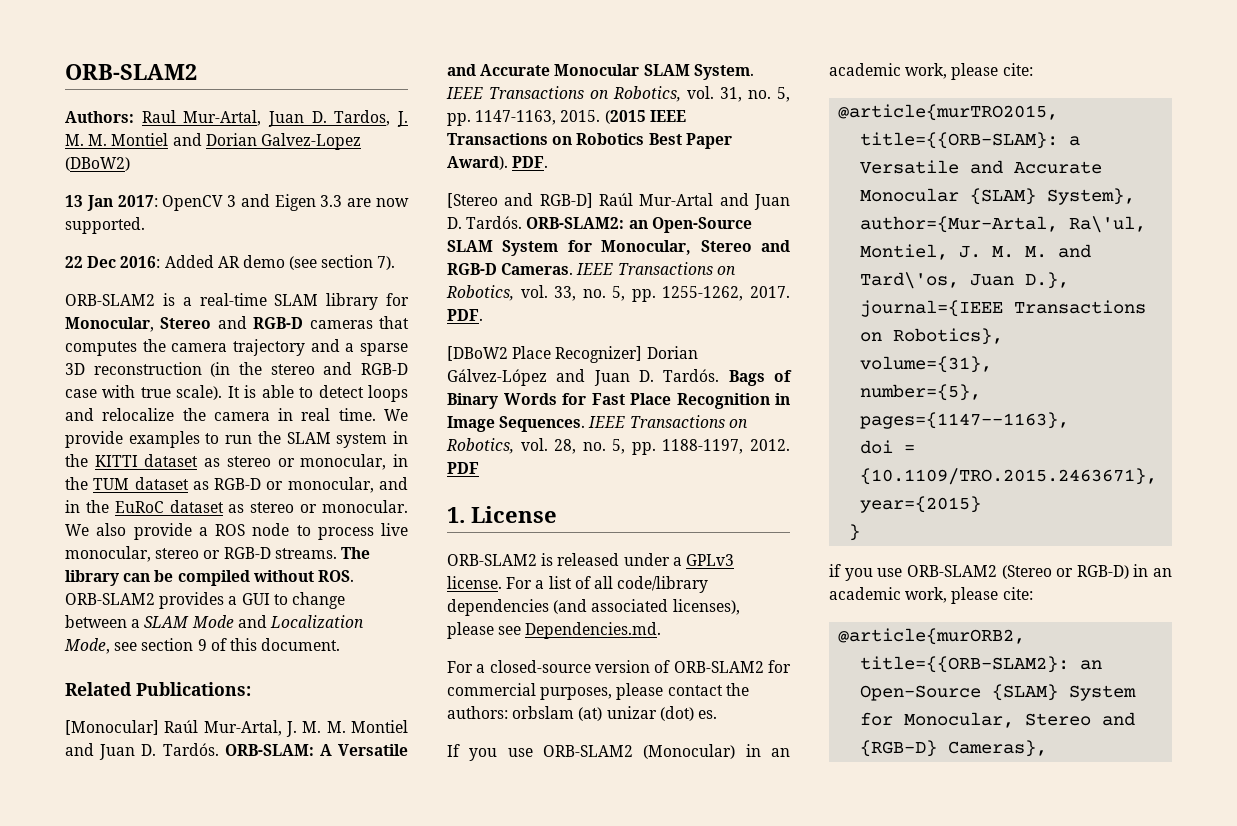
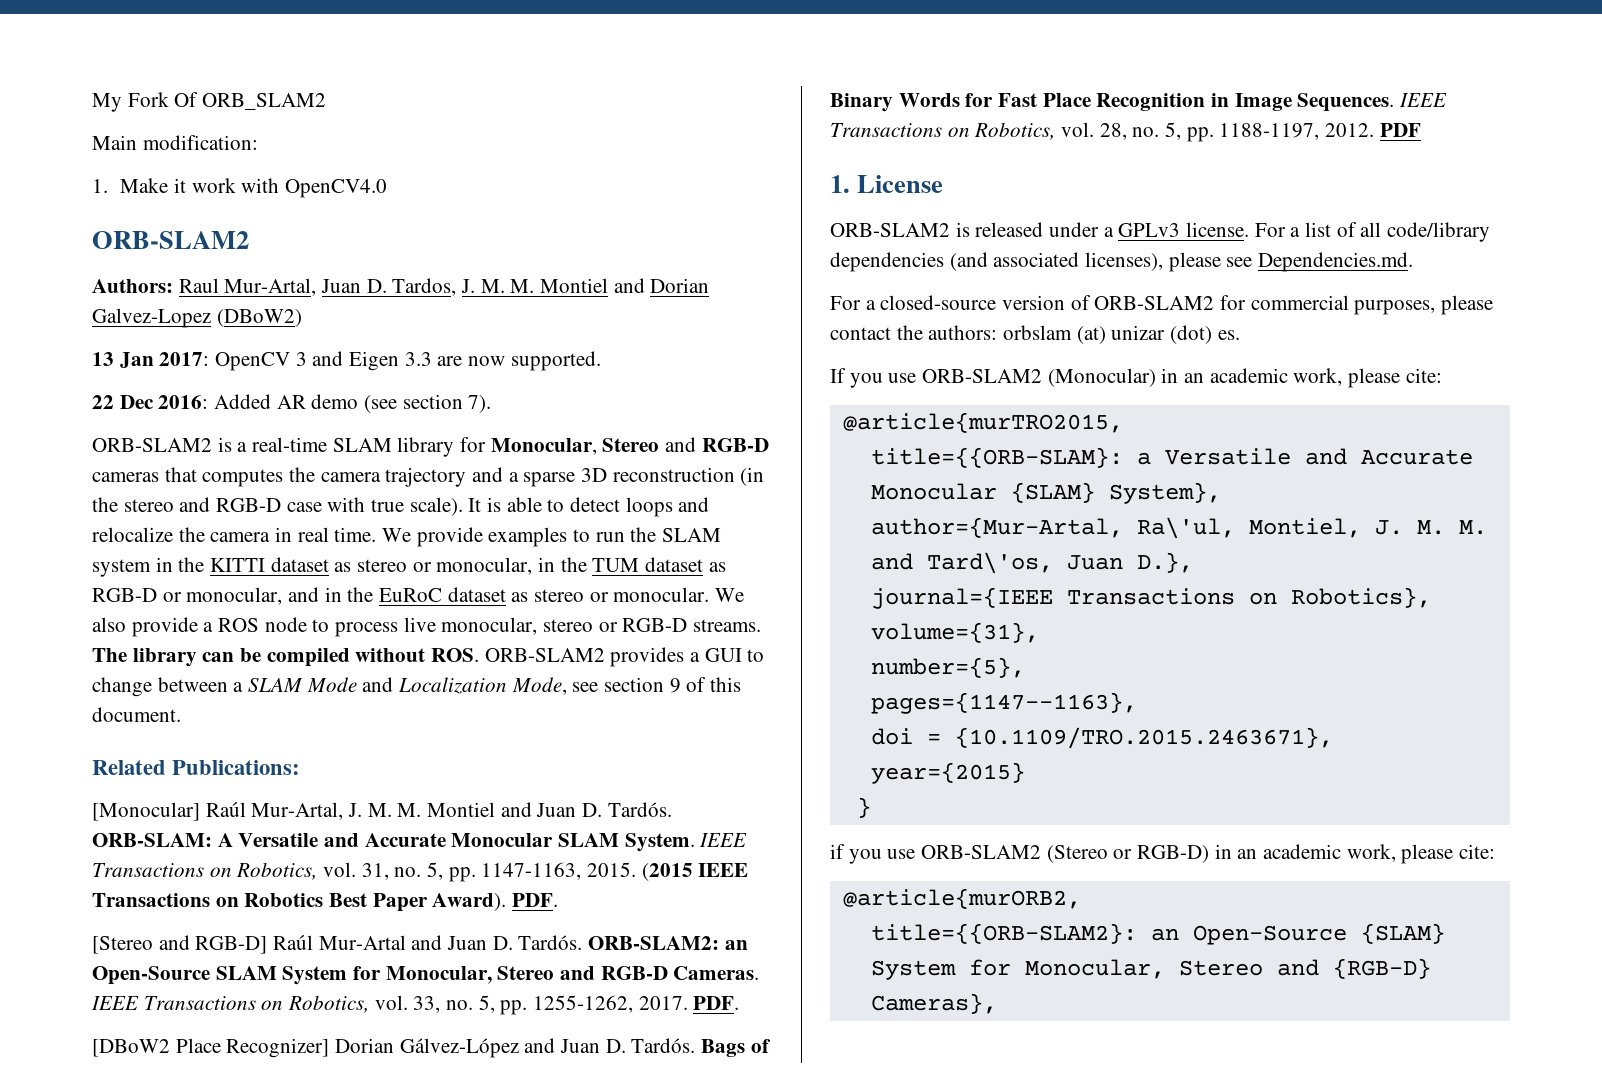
(65, 72) none -> [92,92,327,112] [92,135,258,150] [92,178,388,198] My Fork Of ORB_SLAM2 // Main modification: // 1. Make it work with OpenCV4.0 //

